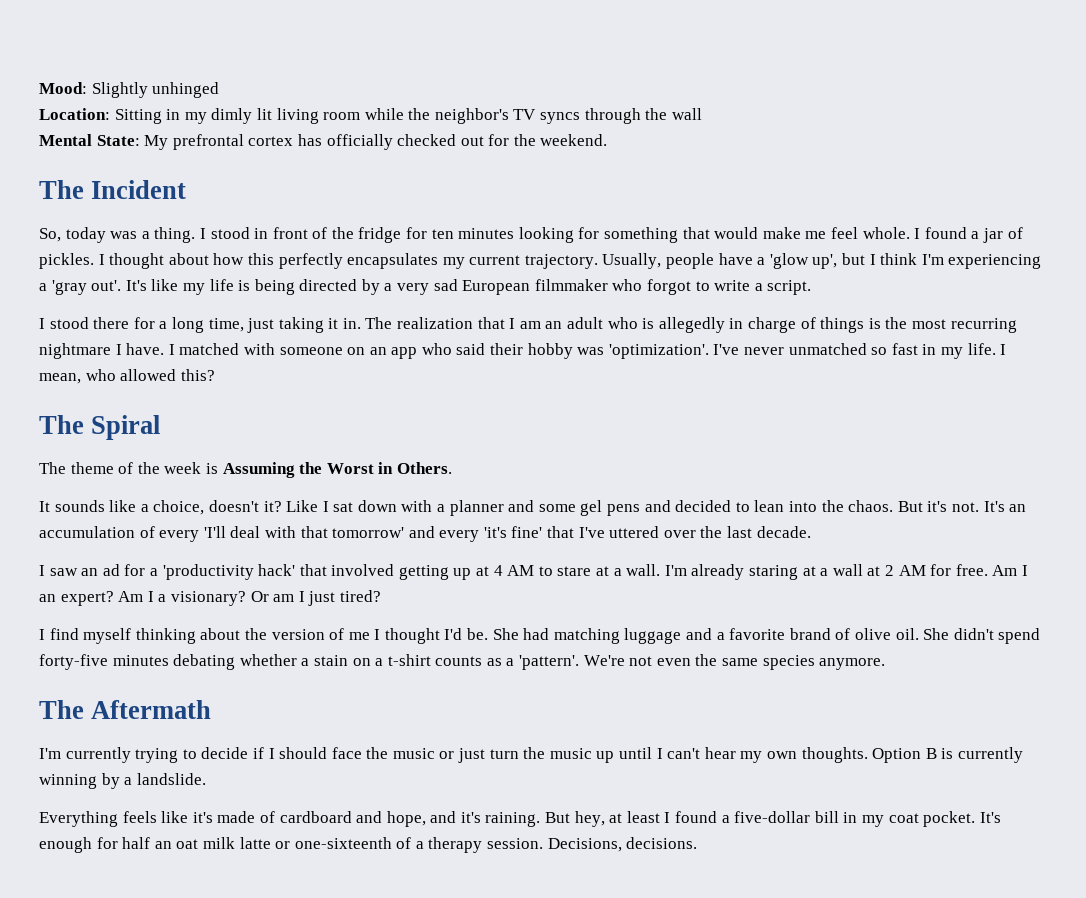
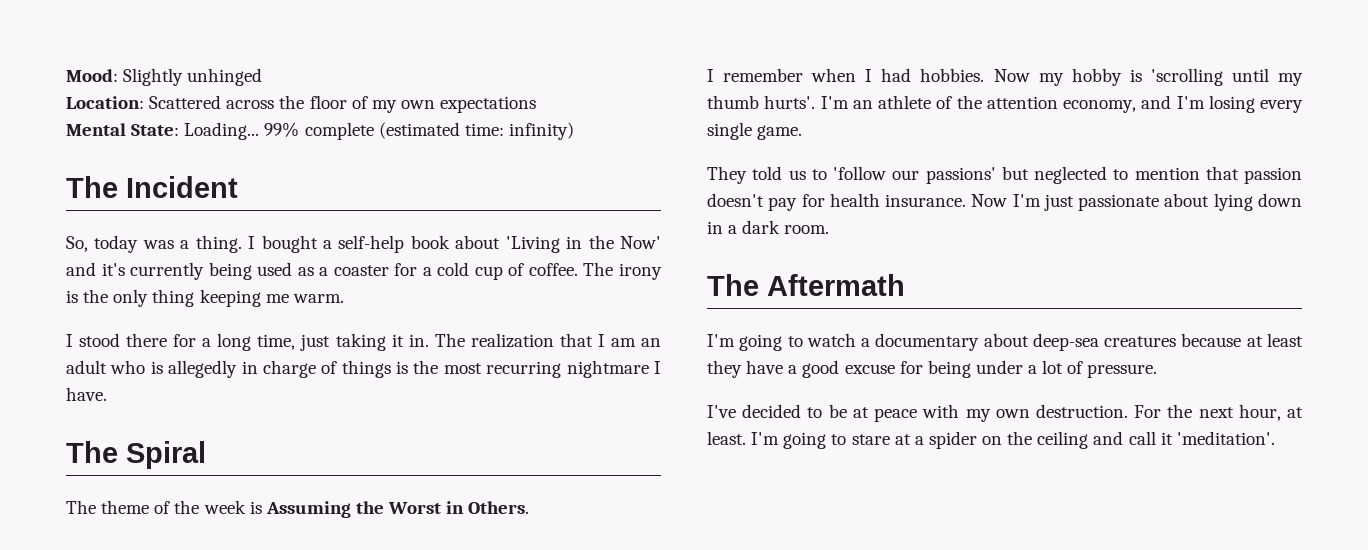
[114,108,702,124] [39,134,608,150] Sitting in my dimly lit living room while the neighbor's TV syncs through the wall // Mental State: My prefrontal cortex has officially checked out for the weekend. -> [149,95,537,113] [66,122,574,140] Scattered across the floor of my own expectations // Mental State: Loading... 99% complete (estimated time: infinity)
[210,227,1023,243] [39,253,1042,269] [39,279,812,295] stood in front of the fridge for ten minutes looking for something that would make me feel whole. I found a jar of pickles. I thought about how this perfectly encapsulates my current trajectory. Usually, people have a 'glow up', but I think I'm experiencing a 'gray out'. It's like my life is being directed by a very sad European filmmaker who forgot to write a script. -> [261,235,661,253] [66,262,662,280] [66,289,344,307] bought a self-help book about 'Living in the Now' and it's currently being used as a coaster for a cold cup of coffee. The irony is the only thing keeping me warm.
[168,343,1007,359] [39,369,215,384] I matched with someone on an app who said their hobby was 'optimization'. I've never unmatched so fast in my life. I mean, who allowed this? -> (107, 394) none
[39,500,1027,516] [39,526,811,542] [39,564,1028,580] [39,590,381,606] [39,628,1041,644] [39,654,886,670] [39,700,212,719] [39,747,1023,763] [39,773,206,789] [39,811,1001,827] [39,837,698,853] It sounds like a choice, doesn't it? Like I sat down with a planner and some gel pens and decided to lean into the chaos. But it's not. It's an accumulation of every 'I'll deal with that tomorrow' and every 'it's fine' that I've uttered over the last decade. // I saw an ad for a 'productivity hack' that involved getting up at 4 AM to stare at a wall. I'm already staring at a wall at 2 AM for free. Am I an expert? Am I a visionary? Or am I just tired? // I find myself thinking about the version of me I thought I'd be. She had matching luggage and a favorite brand of olive oil. She didn't spend forty-five minutes debating whether a stain on a t-shirt counts as a 'pattern'. We're not even the same species anymore. // The Aftermath // I'm currently trying to decide if I should face the music or just turn the music up until I can't hear my own thoughts. Option B is currently winning by a landslide. // Everything feels like it's made of cardboard and hope, and it's raining. But hey, at least I found a five-dollar bill in my coat pocket. It's enough for half an oat milk latte or one-sixteenth of a therapy session. Decisions, decisions. -> [707,68,1303,86] [707,95,1303,113] [707,122,803,140] [707,166,1302,184] [707,193,1302,211] [707,220,830,234] [707,274,905,296] [707,333,1303,351] [707,360,1158,378] [707,404,1303,422] [707,431,1275,449] I remember when I had hobbies. Now my hobby is 'scrolling until my thumb hurts'. I'm an athlete of the attention economy, and I'm losing every single game. // They told us to 'follow our passions' but neglected to mention that passion doesn't pay for health insurance. Now I'm just passionate about lying down in a dark room. // The Aftermath // I'm going to watch a documentary about deep-sea creatures because at least they have a good excuse for being under a lot of pressure. // I've decided to be at peace with my own destruction. For the next hour, at least. I'm going to stare at a spider on the ceiling and call it 'meditation'.

